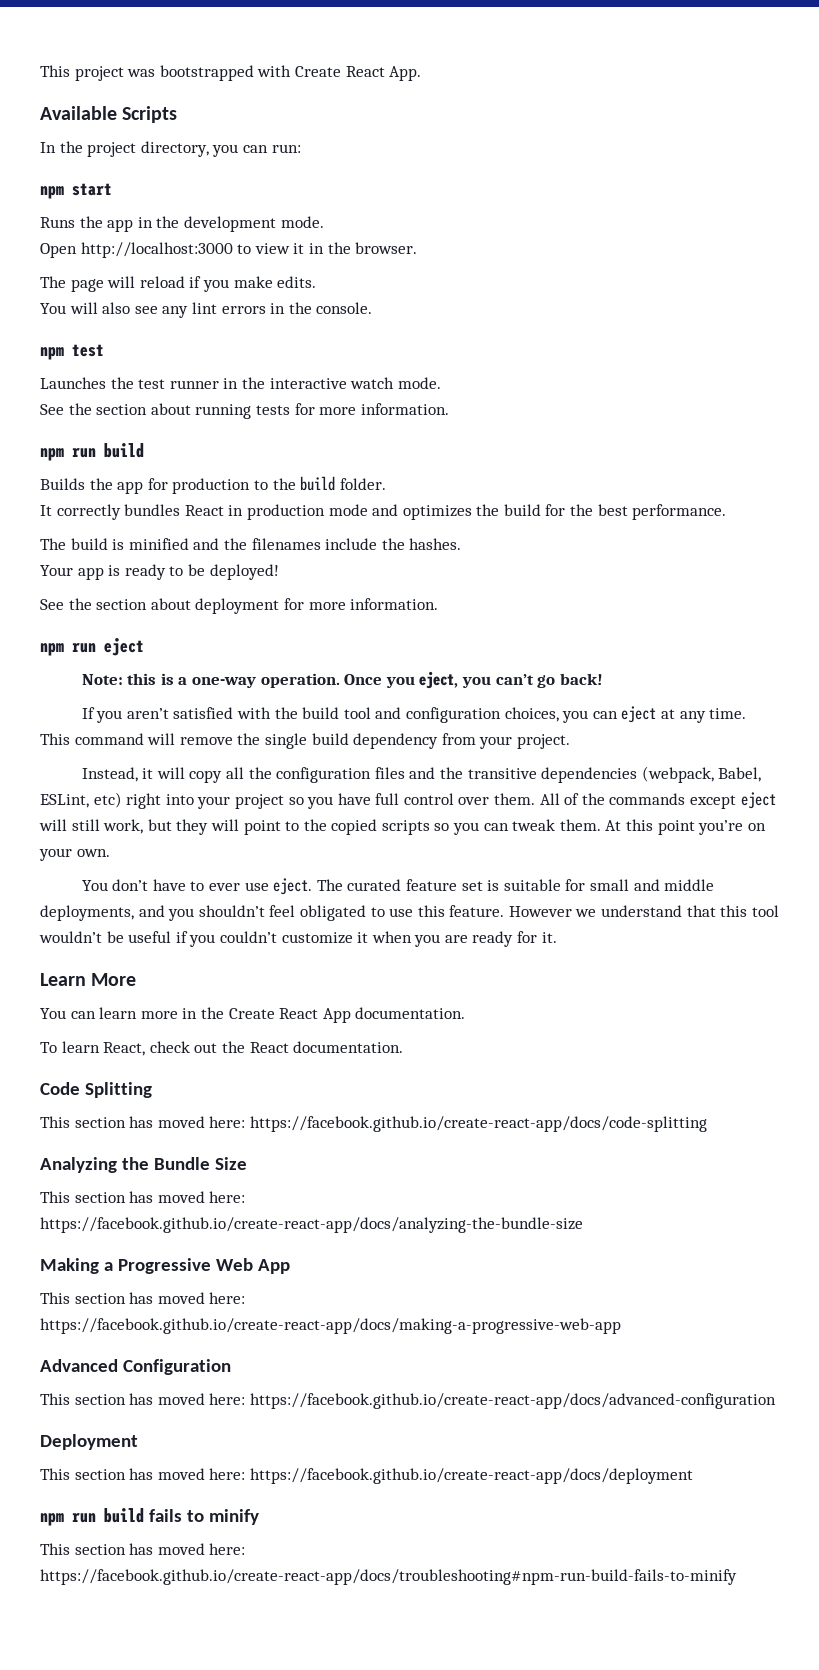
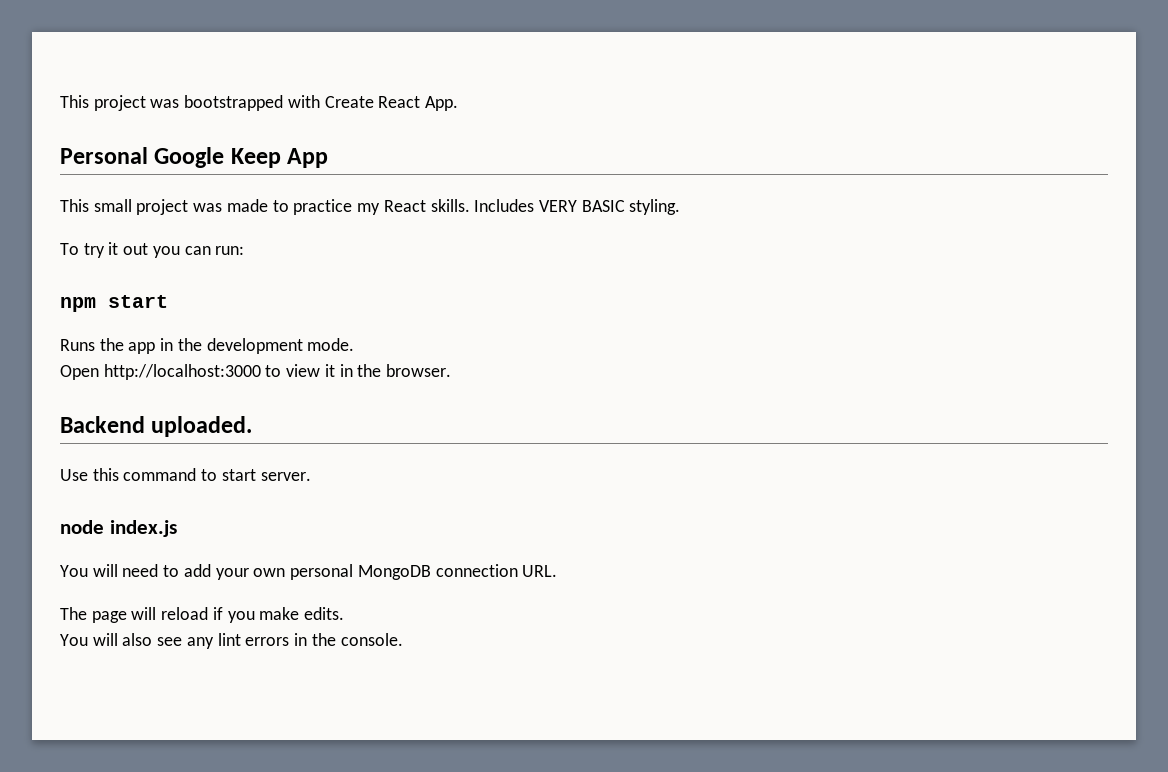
[40,106,178,123] [40,141,209,157] Available Scripts // In the project directory, -> [60,147,329,168] [60,199,681,215] [60,242,149,258] Personal Google Keep App // This small project was made to practice my React skills. Includes VERY BASIC styling. // To try it out
(418, 248) none -> [60,416,253,437] [60,468,311,481] [60,520,177,537] [60,564,558,580] // Backend uploaded. // Use this command to start server. // node index.js // You will need to add your own personal MongoDB connection URL.
[40,344,104,360] [40,377,441,389] [40,403,449,419] [40,443,144,461] [40,476,386,494] [40,504,727,520] [40,538,462,550] [40,564,279,580] [40,598,439,614] [40,638,144,656] [81,671,603,689] [81,706,747,723] [40,733,570,749] [81,766,762,783] [40,792,776,809] [39,819,766,835] [39,848,110,861] [81,878,715,895] [40,905,779,921] [39,931,557,947] [40,973,137,986] [40,1007,466,1023] [40,1041,404,1056] [40,1082,152,1098] [40,1116,707,1132] [40,1157,247,1173] [40,1191,246,1203] [40,1217,583,1233] [40,1258,290,1274] [40,1292,246,1304] [40,1318,621,1334] [40,1359,231,1375] [40,1393,776,1409] [40,1434,138,1450] [40,1468,693,1484] [40,1508,259,1526] [40,1543,246,1555] [40,1569,737,1585] // npm test // Launches the test runner in the interactive watch mode. // See the section about running tests for more information. // npm run build // Builds the app for production to the build folder. // It correctly bundles React in production mode and optimizes the build for the best performance. // The build is minified and the filenames include the hashes. // Your app is ready to be deployed! // See the section about deployment for more information. // npm run eject // Note: this is a one-way operation. Once you eject, you can’t go back! // If you aren’t satisfied with the build tool and configuration choices, you can eject at any time. This command will remove the single build dependency from your project. // Instead, it will copy all the configuration files and the transitive dependencies (webpack, Babel, ESLint, etc) right into your project so you have full control over them. All of the commands except eject will still work, but they will point to the copied scripts so you can tweak them. At this point you’re on your own. // You don’t have to ever use eject. The curated feature set is suitable for small and middle deployments, and you shouldn’t feel obligated to use this feature. However we understand that this tool wouldn’t be useful if you couldn’t customize it when you are ready for it. // Learn More // You can learn more in the Create React App documentation. // To learn React, check out the React documentation. // Code Splitting // This section has moved here: https://facebook.github.io/create-react-app/docs/code-splitting // Analyzing the Bundle Size // This section has moved here: https://facebook.github.io/create-react-app/docs/analyzing-the-bundle-size // Making a Progressive Web App // This section has moved here: https://facebook.github.io/create-react-app/docs/making-a-progressive-web-app // Advanced Configuration // This section has moved here: https://facebook.github.io/create-react-app/docs/advanced-configuration // Deployment // This section has moved here: https://facebook.github.io/create-react-app/docs/deployment // npm run build fails to minify // This section has moved here: https://facebook.github.io/create-react-app/docs/troubleshooting#npm-run-build-fails-to-minify -> (403, 639) none

